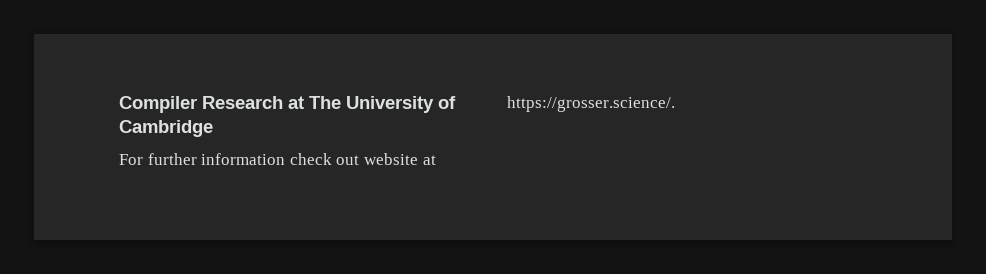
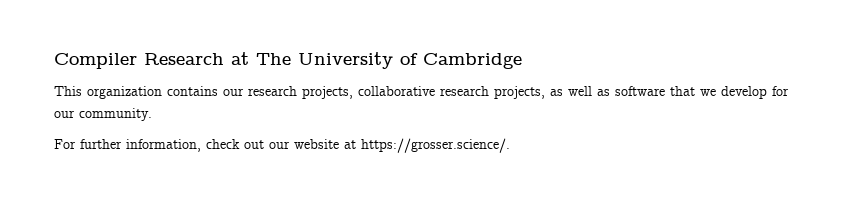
(213, 128) none -> [54,86,789,99] [54,108,152,121] // This organization contains our research projects, collaborative research projects, as well as software that we develop for our community.
[201,153,286,165] information -> [126,139,201,152] information,
(360, 160) none -> [269,141,290,149] our

